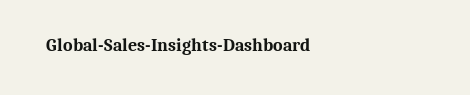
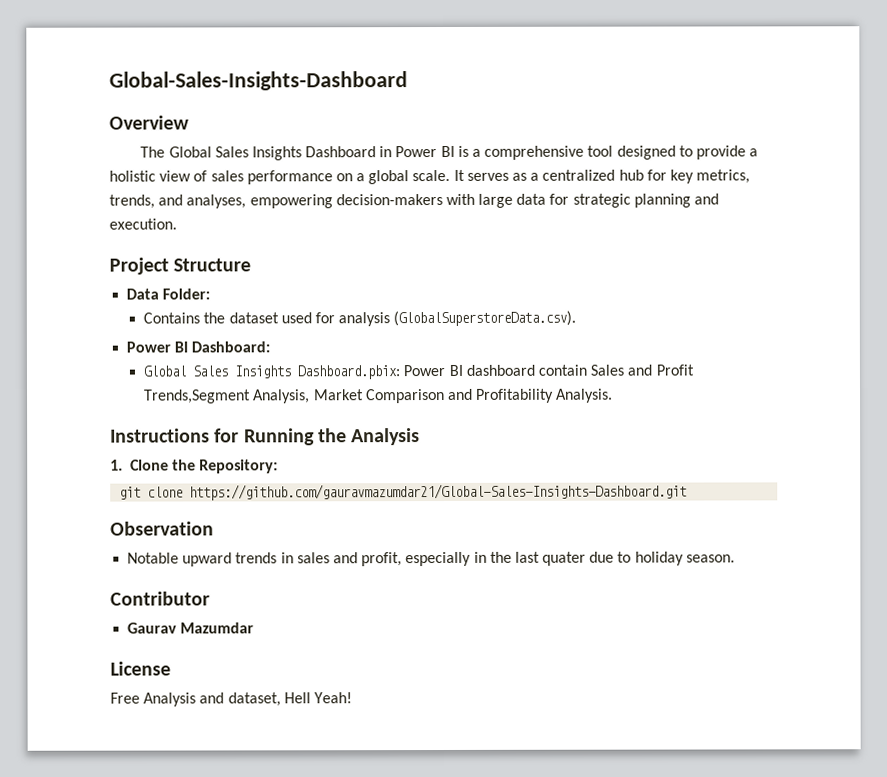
(310, 46) none -> [109,115,189,130] [140,145,759,161] [109,169,751,185] [109,193,720,209] [109,218,177,230] [109,257,252,275] [126,288,211,300] [143,310,577,327] [126,341,271,353] [143,364,694,380] [144,388,614,404] [110,428,421,446] [110,459,279,474] [119,483,688,501] [110,521,214,536] [127,551,735,567] [110,591,210,606] [127,622,255,634] [110,661,171,676] [110,692,352,707] // Overview // The Global Sales Insights Dashboard in Power BI is a comprehensive tool designed to provide a holistic view of sales performance on a global scale. It serves as a centralized hub for key metrics, trends, and analyses, empowering decision-makers with large data for strategic planning and execution. // Project Structure // Data Folder: // Contains the dataset used for analysis (GlobalSuperstoreData.csv). // Power BI Dashboard: // Global Sales Insights Dashboard.pbix: Power BI dashboard contain Sales and Profit Trends,Segment Analysis, Market Comparison and Profitability Analysis. // Instructions for Running the Analysis // 1. Clone the Repository: // git clone https://github.com/gauravmazumdar21/Global-Sales-Insights-Dashboard.git // Observation // Notable upward trends in sales and profit, especially in the last quater due to holiday season. // Contributor // Gaurav Mazumdar // License // Free Analysis and dataset, Hell Yeah!

